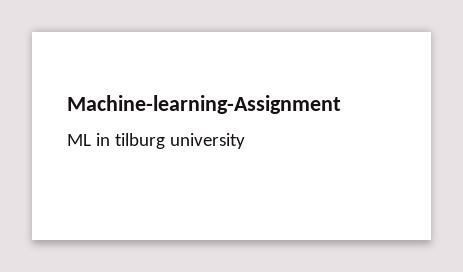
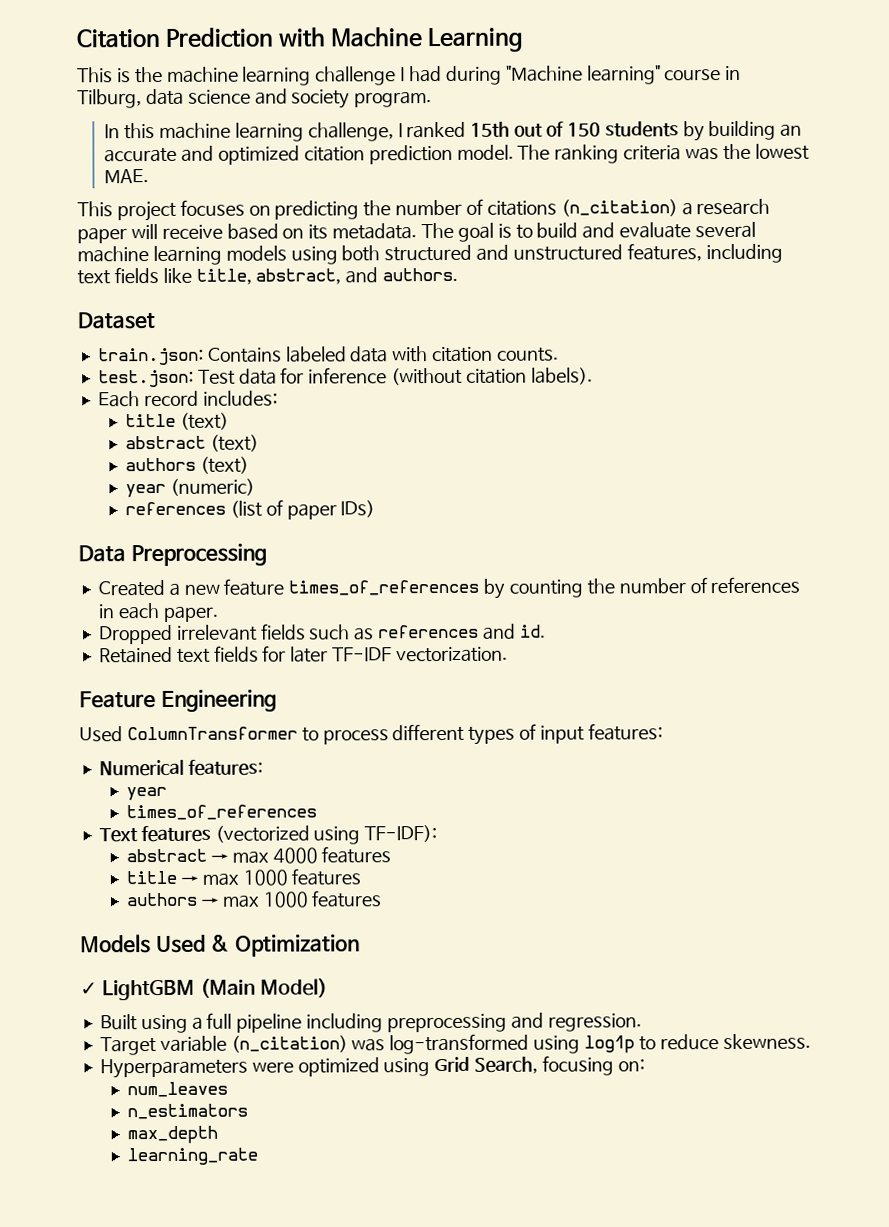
[67,95,341,114] [67,133,245,149] Machine-learning-Assignment // ML in tilburg university -> [76,27,525,53] [77,65,742,86] [77,88,433,109] [104,120,803,142] [104,143,810,165] [104,169,150,184] [77,198,771,222] [77,221,757,244] [77,243,783,266] [77,266,459,285] [77,312,156,330] [97,346,559,366] [97,367,593,388] [97,390,278,408] [125,412,229,430] [125,434,259,452] [125,456,249,474] [125,478,255,498] [125,499,376,520] [78,543,267,567] [97,576,801,599] [97,602,219,622] [98,623,546,645] [98,645,508,664] [79,689,277,712] [79,723,663,745] [98,759,263,777] [126,786,168,801] [126,804,318,821] [98,825,438,845] [126,846,392,864] [126,868,362,886] [126,890,383,908] [80,934,361,957] [80,978,328,1001] [99,1012,642,1034] [99,1033,811,1056] [99,1055,645,1079] [127,1081,229,1098] [127,1103,249,1120] [127,1125,219,1145] [127,1147,259,1166] Citation Prediction with Machine Learning // This is the machine learning challenge I had during "Machine learning" course in Tilburg, data science and society program. // In this machine learning challenge, I ranked 15th out of 150 students by building an accurate and optimized citation prediction model. The ranking criteria was the lowest MAE. // This project focuses on predicting the number of citations (n_citation) a research paper will receive based on its metadata. The goal is to build and evaluate several machine learning models using both structured and unstructured features, including text fields like title, abstract, and authors. // Dataset // train.json: Contains labeled data with citation counts. // test.json: Test data for inference (without citation labels). // Each record includes: // title (text) // abstract (text) // authors (text) // year (numeric) // references (list of paper IDs) // Data Preprocessing // Created a new feature times_of_references by counting the number of references in each paper. // Dropped irrelevant fields such as references and id. // Retained text fields for later TF-IDF vectorization. // Feature Engineering // Used ColumnTransformer to process different types of input features: // Numerical features: // year // times_of_references // Text features (vectorized using TF-IDF): // abstract → max 4000 features // title → max 1000 features // authors → max 1000 features // Models Used & Optimization // ✓ LightGBM (Main Model) // Built using a full pipeline including preprocessing and regression. // Target variable (n_citation) was log-transformed using log1p to reduce skewness. // Hyperparameters were optimized using Grid Search, focusing on: // num_leaves // n_estimators // max_depth // learning_rate

